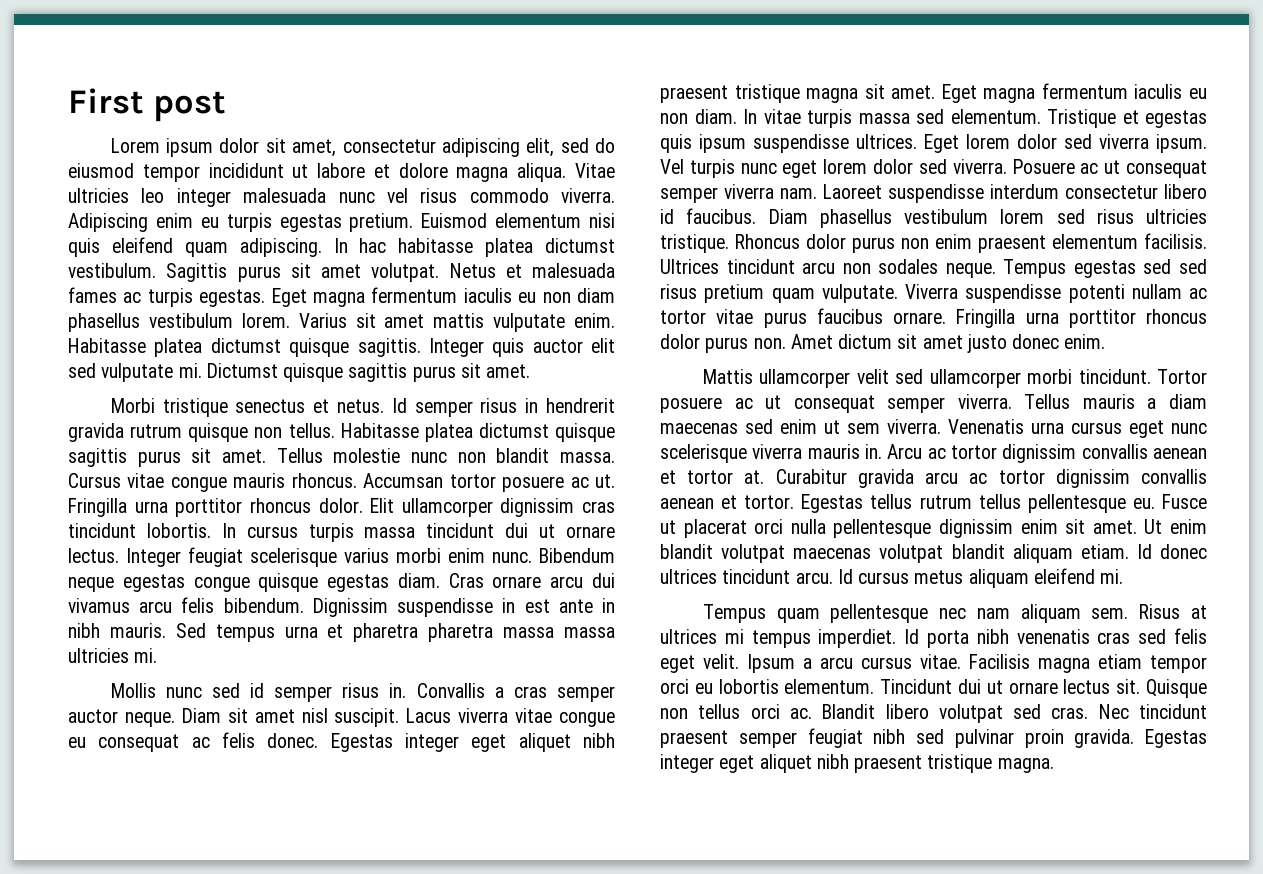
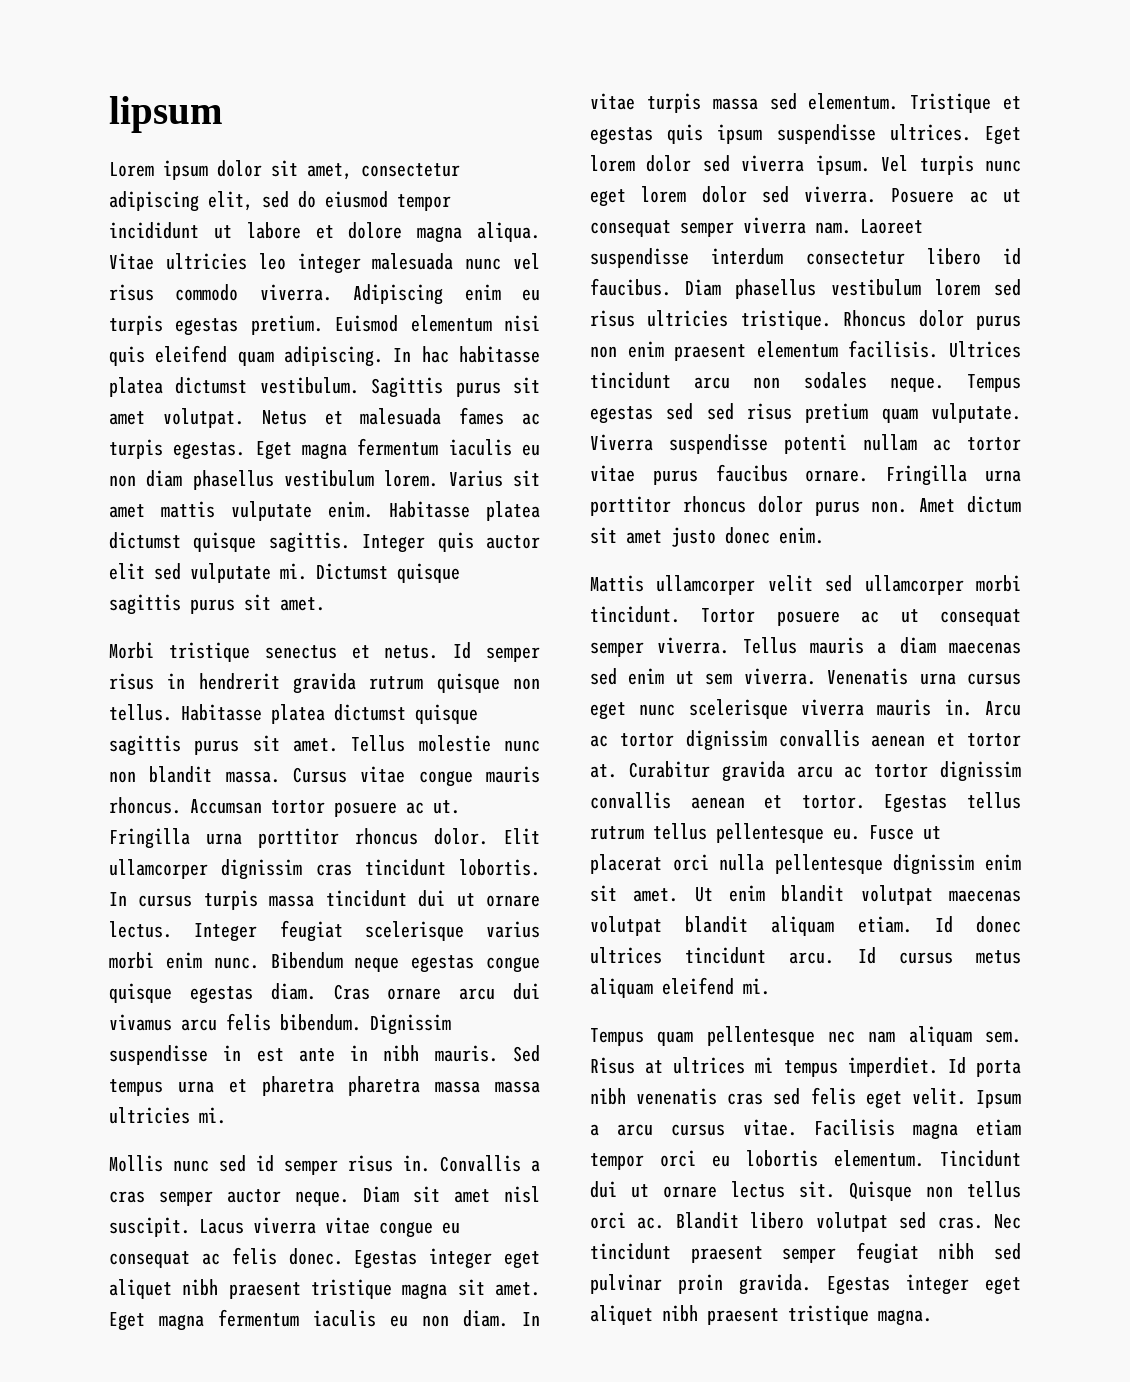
[68,88,227,122] First post -> [109,96,222,133] lipsum

